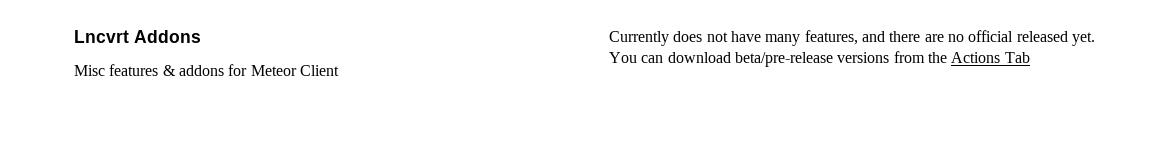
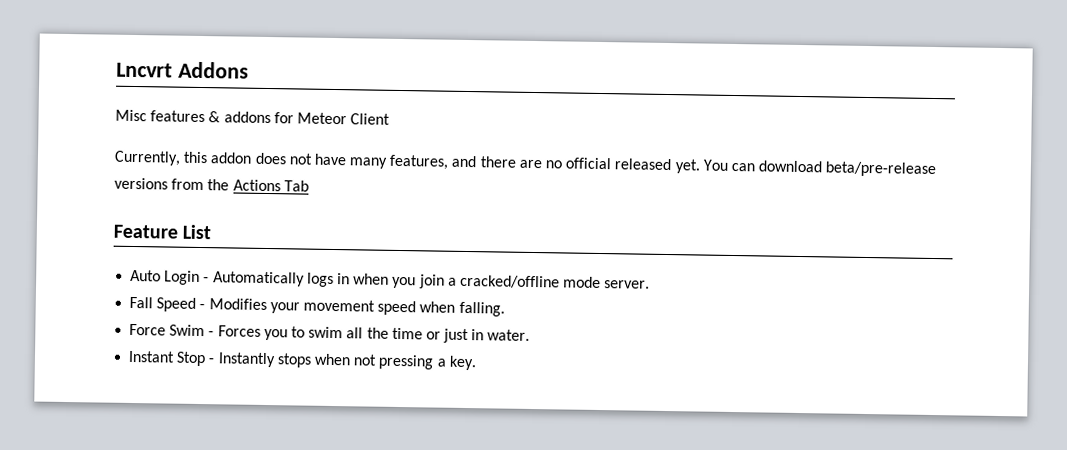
[609,31,669,46] Currently -> [114,150,253,166] Currently, this addon
(1030, 57) none -> [113,224,212,240] [130,269,651,289] [129,296,505,317] [129,323,531,344] [128,350,477,371] // Feature List // Auto Login - Automatically logs in when you join a cracked/offline mode server. // Fall Speed - Modifies your movement speed when falling. // Force Swim - Forces you to swim all the time or just in water. // Instant Stop - Instantly stops when not pressing a key.

